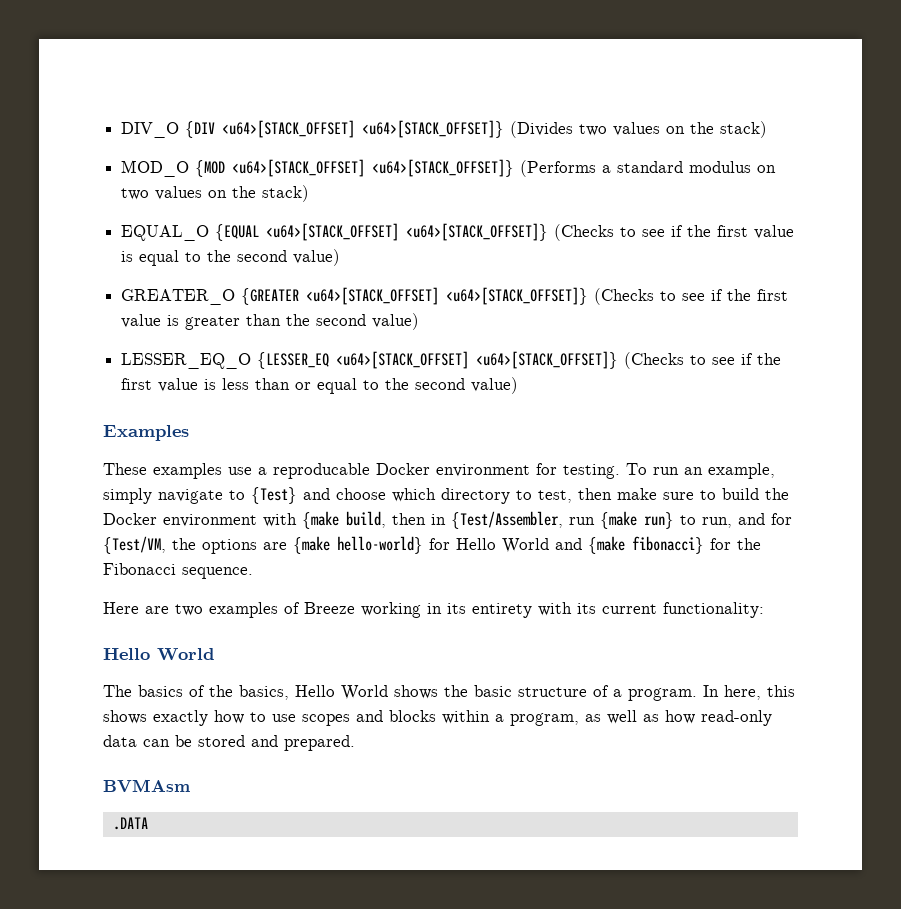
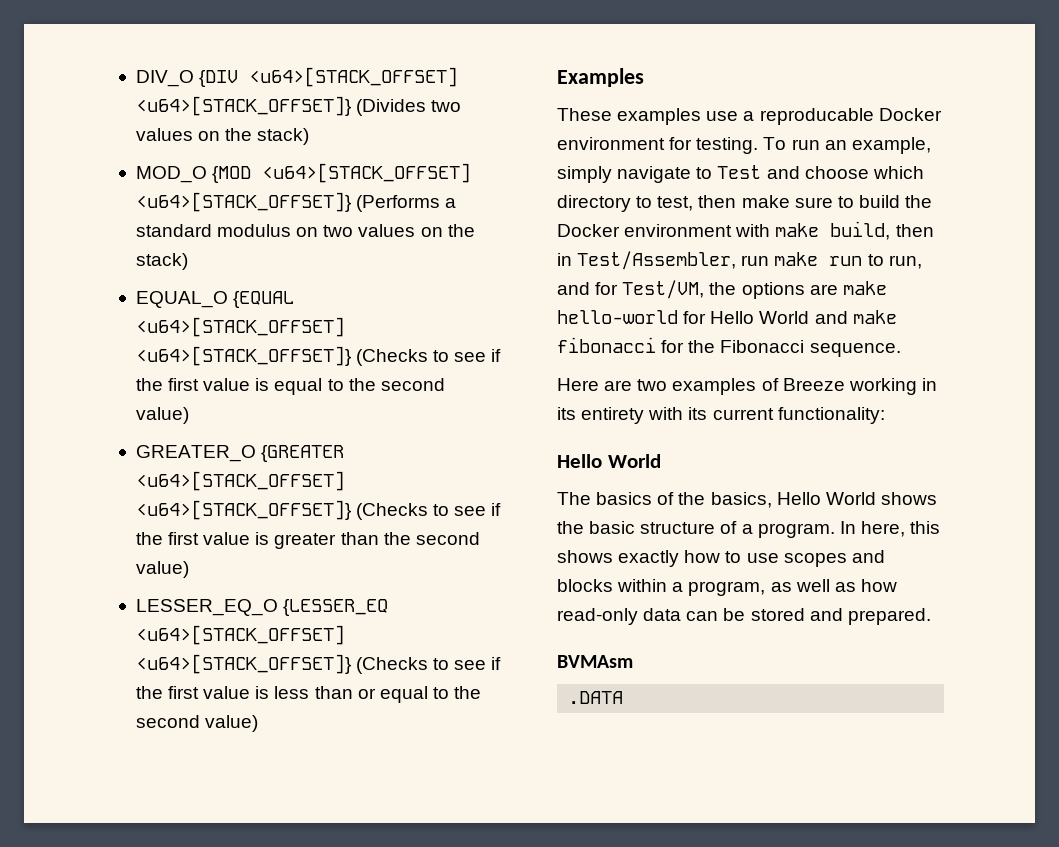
[251,487,297,504] {Test} -> [717,165,762,179] Test
[302,511,339,529] {make -> [775,223,820,237] make
[451,511,674,529] {Test/Assembler, run {make run} -> [577,251,863,270] Test/Assembler, run make run
[103,536,166,554] {Test/VM, -> [622,280,705,299] Test/VM,
[293,536,423,554] {make hello-world} -> [842,281,887,295] [557,310,678,324] make hello-world
[588,536,704,554] {make fibonacci} -> [852,310,897,324] [557,337,656,353] make fibonacci

